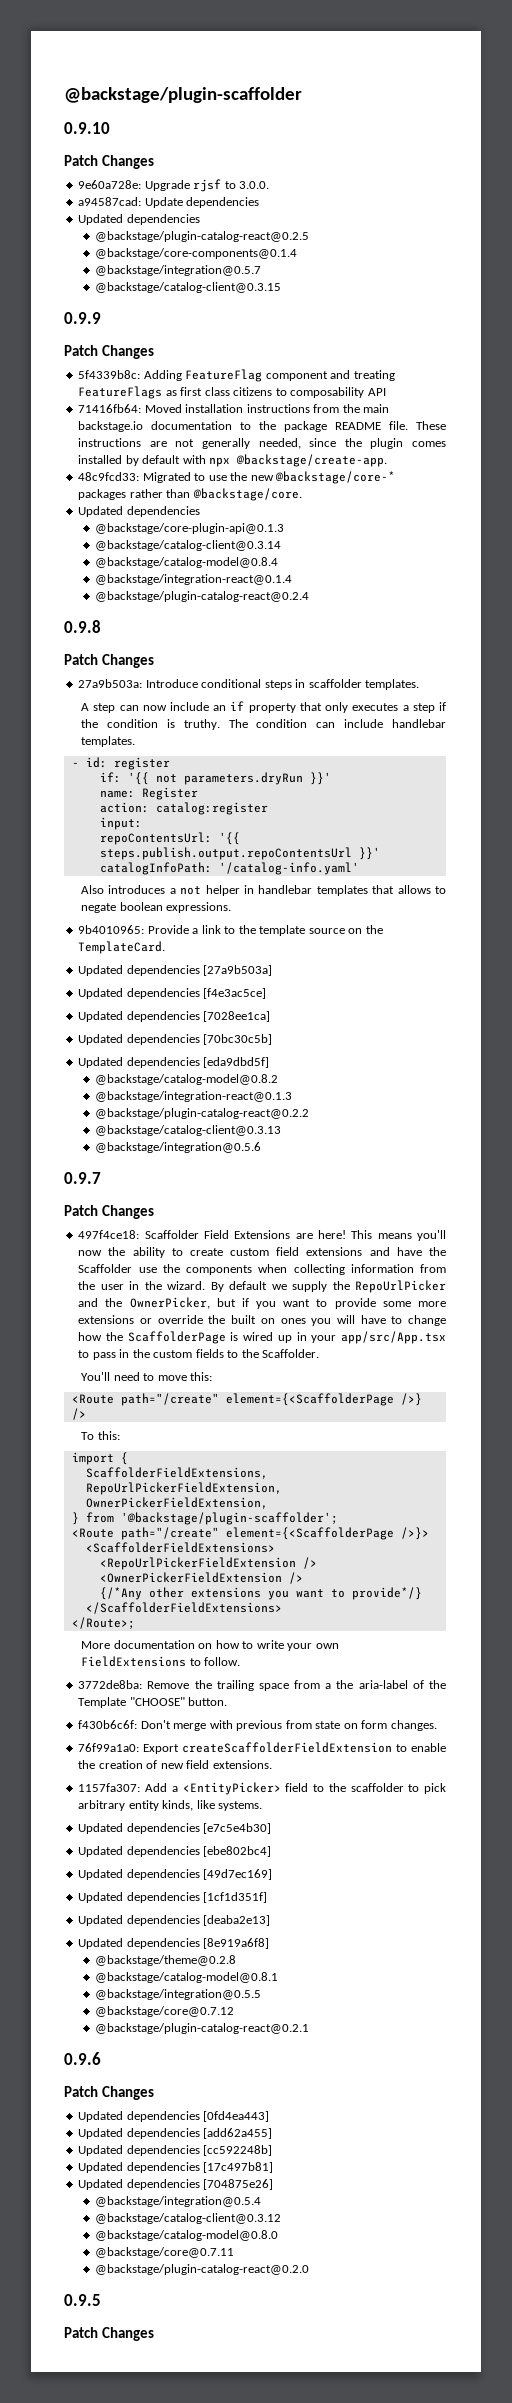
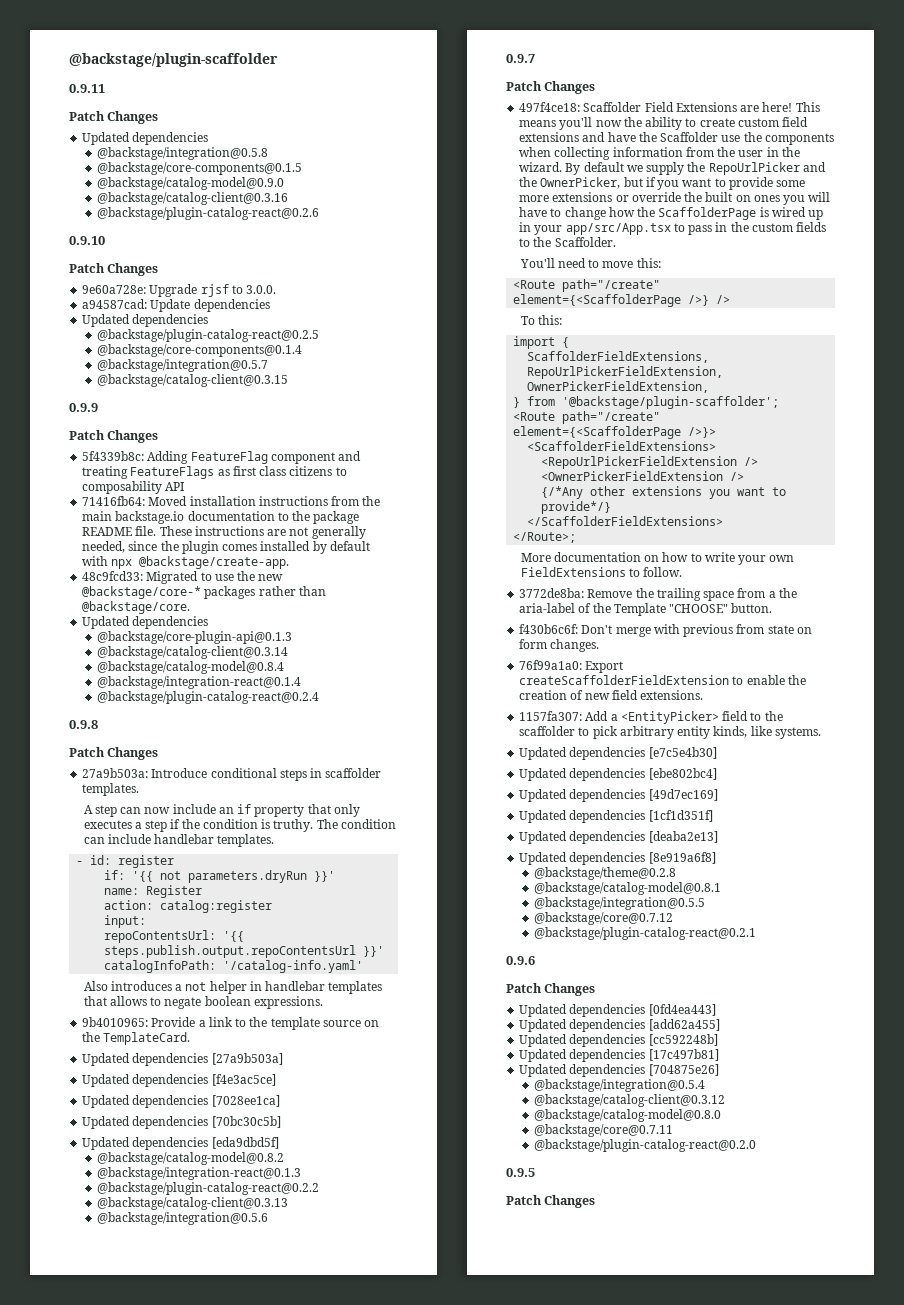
(302, 95) none -> [69,84,105,93] [69,111,159,124] [82,132,209,145] [96,147,268,160] [96,162,302,175] [96,177,284,190] [96,192,288,205] [96,207,319,220] // 0.9.11 // Patch Changes // Updated dependencies // @backstage/integration@0.5.8 // @backstage/core-components@0.1.5 // @backstage/catalog-model@0.9.0 // @backstage/catalog-client@0.3.16 // @backstage/plugin-catalog-react@0.2.6

